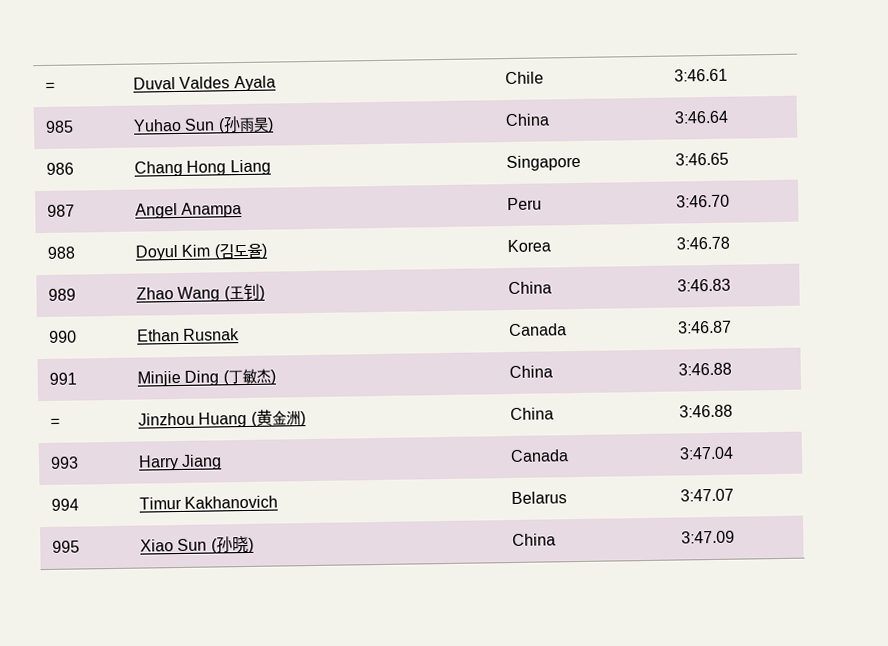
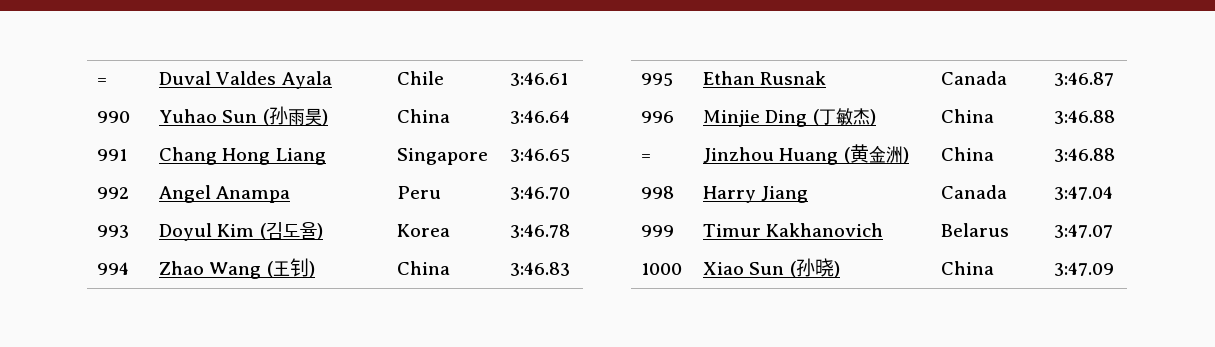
[44,120,74,133] 985 -> [97,111,131,123] 990
[45,162,74,175] 986 -> [97,149,128,161] 991
[46,204,75,217] 987 -> [97,187,130,199] 992
[46,246,75,259] 988 -> [97,225,130,238] 993
[47,288,76,301] 989 -> [97,262,130,275] 994
[48,330,77,343] 990 -> [641,73,674,86] 995
[48,372,77,385] 991 -> [641,111,675,123] 996
[49,456,79,469] 993 -> [641,186,675,199] 998
[50,498,79,511] 994 -> [641,225,675,237] 999
[51,540,80,553] 995 -> [641,263,683,275] 1000

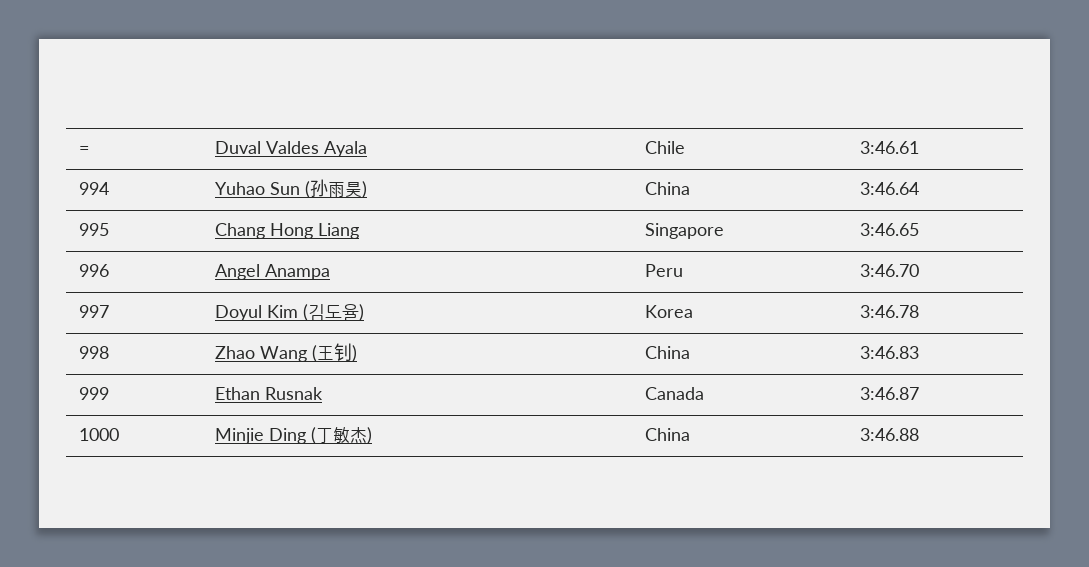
[97,111,131,123] 990 -> [79,182,110,195] 994
[97,149,128,161] 991 -> [79,223,110,236] 995
[97,187,130,199] 992 -> [79,264,110,277] 996
[97,225,130,238] 993 -> [79,305,110,318] 997
[97,262,130,275] 994 -> [79,346,110,359] 998
[641,73,674,86] 995 -> [79,387,110,400] 999
[641,111,675,123] 996 -> [79,428,120,441] 1000
[641,154,652,161] [703,144,909,165] [941,147,995,161] [1054,148,1116,162] [641,186,675,199] [703,186,809,203] [941,185,1008,199] [1054,186,1114,200] [641,225,675,237] [703,223,884,237] [941,223,1010,237] [1054,224,1114,238] [641,263,683,275] [703,258,840,278] [941,261,995,275] [1054,262,1115,276] // = | Jinzhou Huang (黄金洲) | China | 3:46.88 // 998 | Harry Jiang | Canada | 3:47.04 // 999 | Timur Kakhanovich | Belarus | 3:47.07 // 1000 | Xiao Sun (孙晓) | China | 3:47.09 -> (920, 434) none

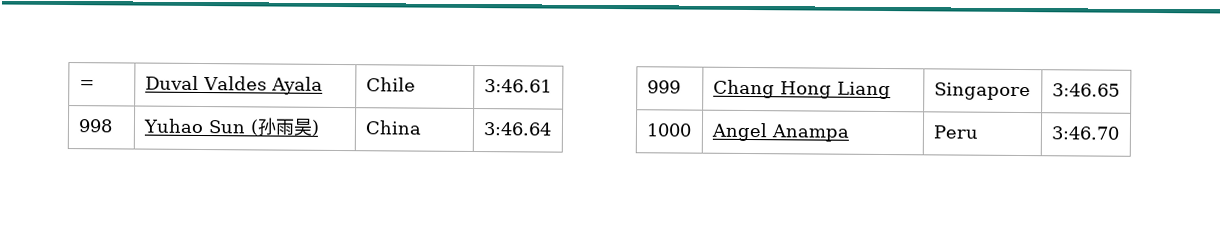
[79,182,110,195] 994 -> [77,119,113,133] 998
[79,223,110,236] 995 -> [646,80,681,94] 999
[79,264,110,277] 996 -> [645,123,691,137] 1000
[79,305,110,318] [215,304,365,321] [645,305,694,318] [860,305,920,318] [79,346,110,359] [215,343,358,362] [645,346,691,359] [860,346,920,359] [79,387,110,400] [215,387,324,400] [645,387,705,400] [860,387,920,400] [79,428,120,441] [215,427,373,444] [645,428,691,441] [860,428,920,441] // 997 | Doyul Kim (김도율) | Korea | 3:46.78 // 998 | Zhao Wang (王钊) | China | 3:46.83 // 999 | Ethan Rusnak | Canada | 3:46.87 // 1000 | Minjie Ding (丁敏杰) | China | 3:46.88 -> (1119, 133) none

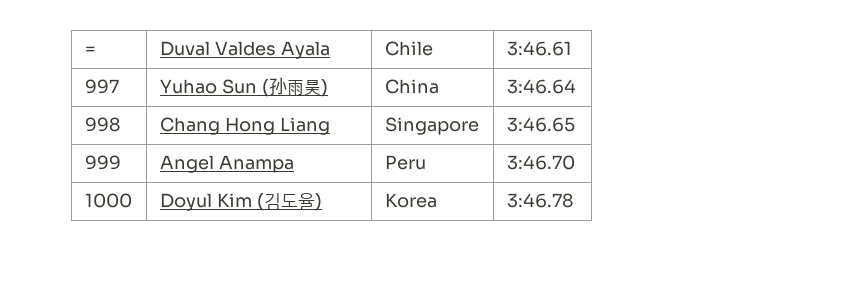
[77,119,113,133] 998 -> [84,79,119,94] 997
[646,80,681,94] 999 -> [84,117,120,132] 998
[645,123,691,137] 1000 -> [84,155,121,170] 999
(1119, 133) none -> [84,193,132,208] [159,193,322,211] [384,193,437,208] [506,193,573,208] // 1000 | Doyul Kim (김도율) | Korea | 3:46.78

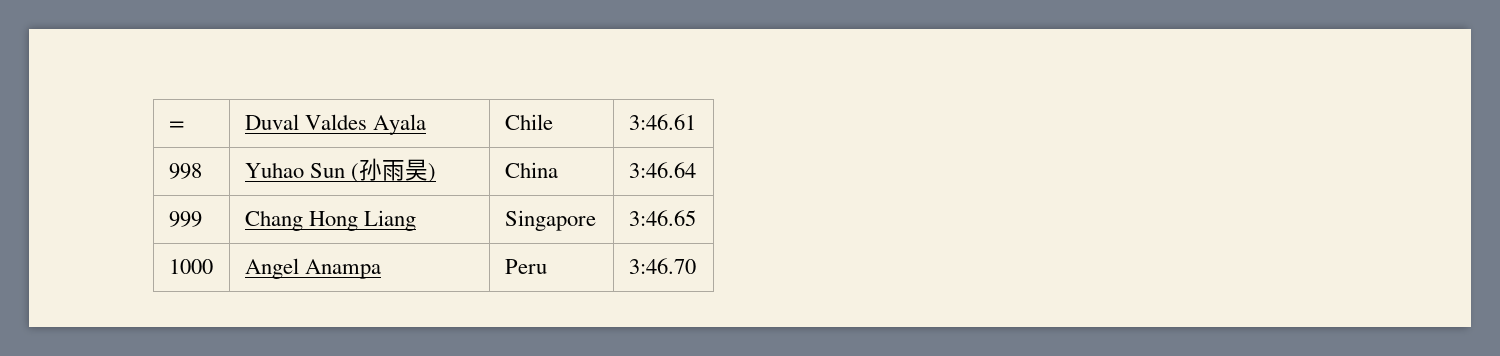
[84,79,119,94] 997 -> [168,163,202,179] 998
[84,117,120,132] 998 -> [168,211,202,227] 999
[84,155,121,170] 999 -> [168,259,213,274] 1000
[84,193,132,208] [159,193,322,211] [384,193,437,208] [506,193,573,208] // 1000 | Doyul Kim (김도율) | Korea | 3:46.78 -> (696, 266) none

